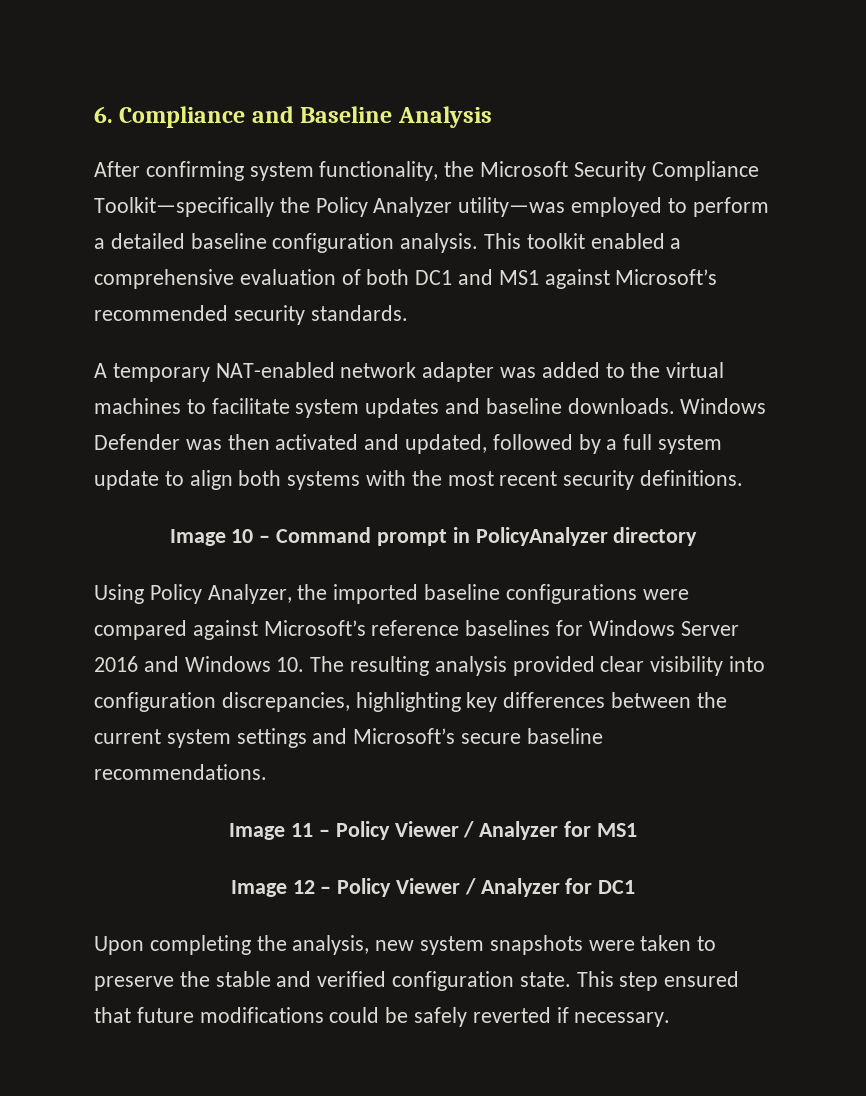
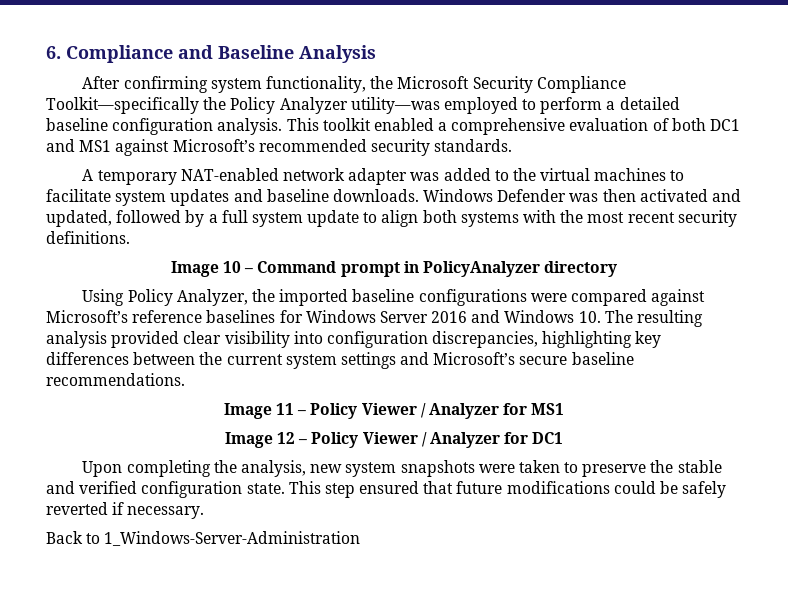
(671, 1019) none -> [46,531,361,546] // Back to 1_Windows-Server-Administration

